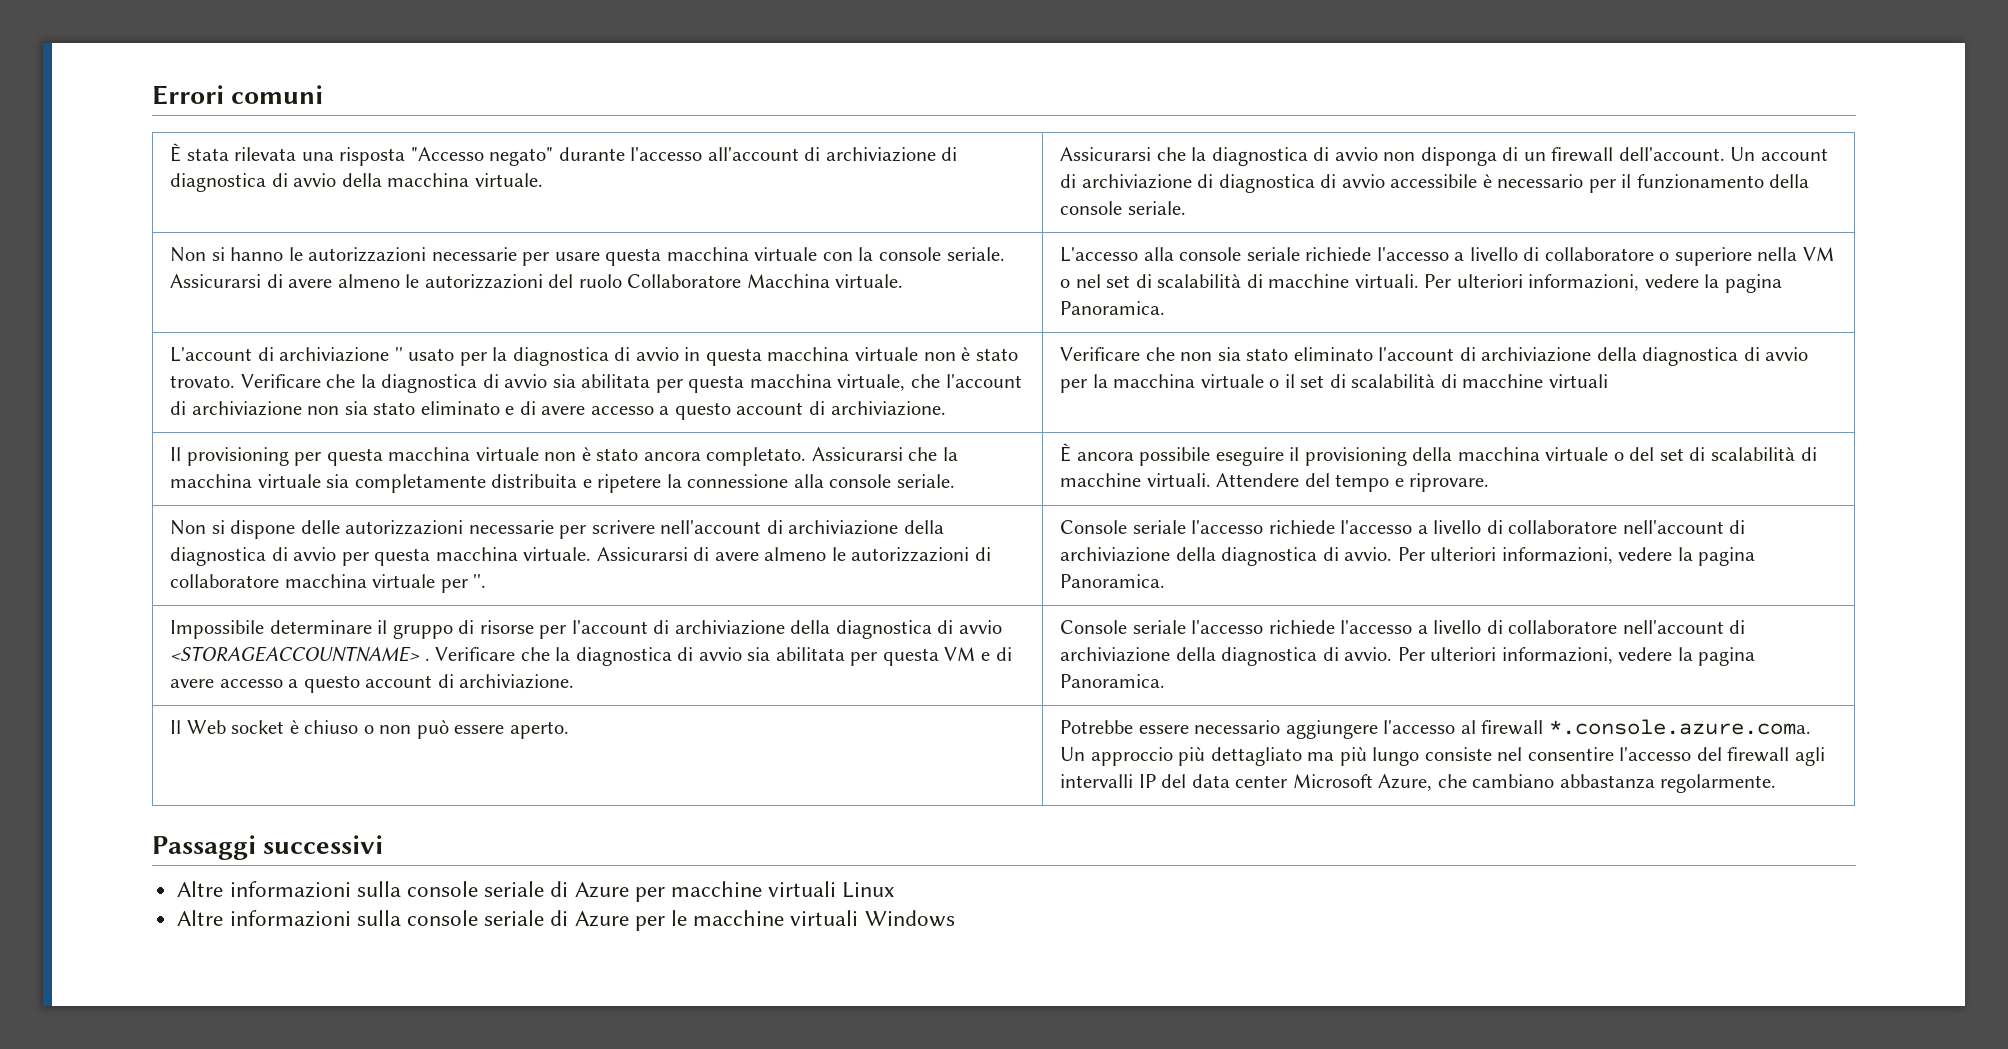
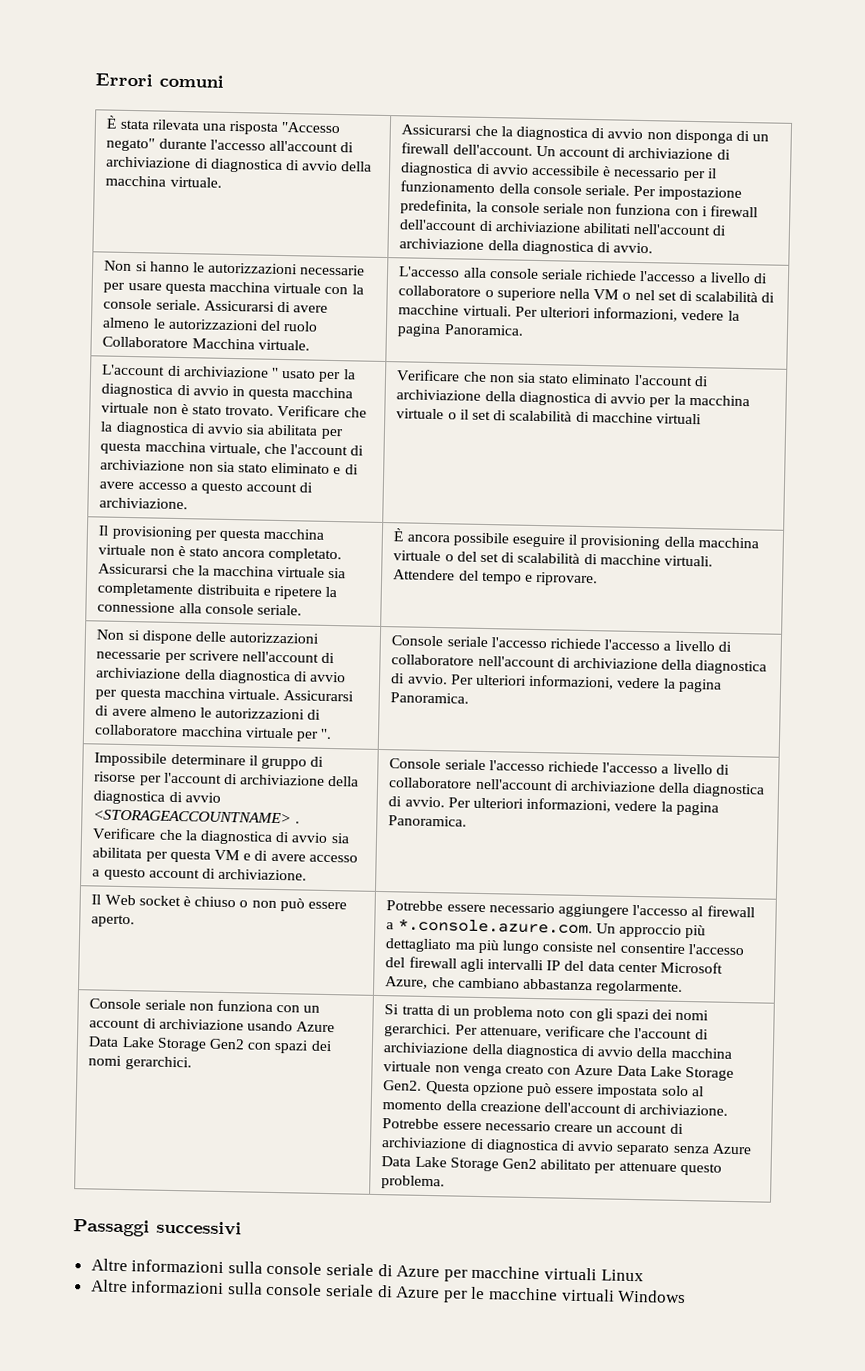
(1186, 208) none -> [633,185,743,201] [400,199,758,218] [399,219,728,236] [399,238,654,256] Per impostazione predefinita, la console seriale non funziona con i firewall dell'account di archiviazione abilitati nell'account di archiviazione della diagnostica di avvio.
[1548,719,1811,735] *.console.azure.coma. -> [386,918,593,935] a *.console.azure.com.
(1777, 783) none -> [89,998,321,1013] [89,1018,336,1033] [88,1036,333,1054] [88,1055,192,1071] [384,1004,710,1023] [384,1023,709,1040] [383,1042,732,1059] [383,1061,734,1081] [383,1080,704,1099] [382,1100,729,1116] [382,1118,684,1134] [381,1137,752,1156] [381,1156,722,1176] [381,1175,446,1190] // Console seriale non funziona con un account di archiviazione usando Azure Data Lake Storage Gen2 con spazi dei nomi gerarchici. | Si tratta di un problema noto con gli spazi dei nomi gerarchici. Per attenuare, verificare che l'account di archiviazione della diagnostica di avvio della macchina virtuale non venga creato con Azure Data Lake Storage Gen2. Questa opzione può essere impostata solo al momento della creazione dell'account di archiviazione. Potrebbe essere necessario creare un account di archiviazione di diagnostica di avvio separato senza Azure Data Lake Storage Gen2 abilitato per attenuare questo problema.

